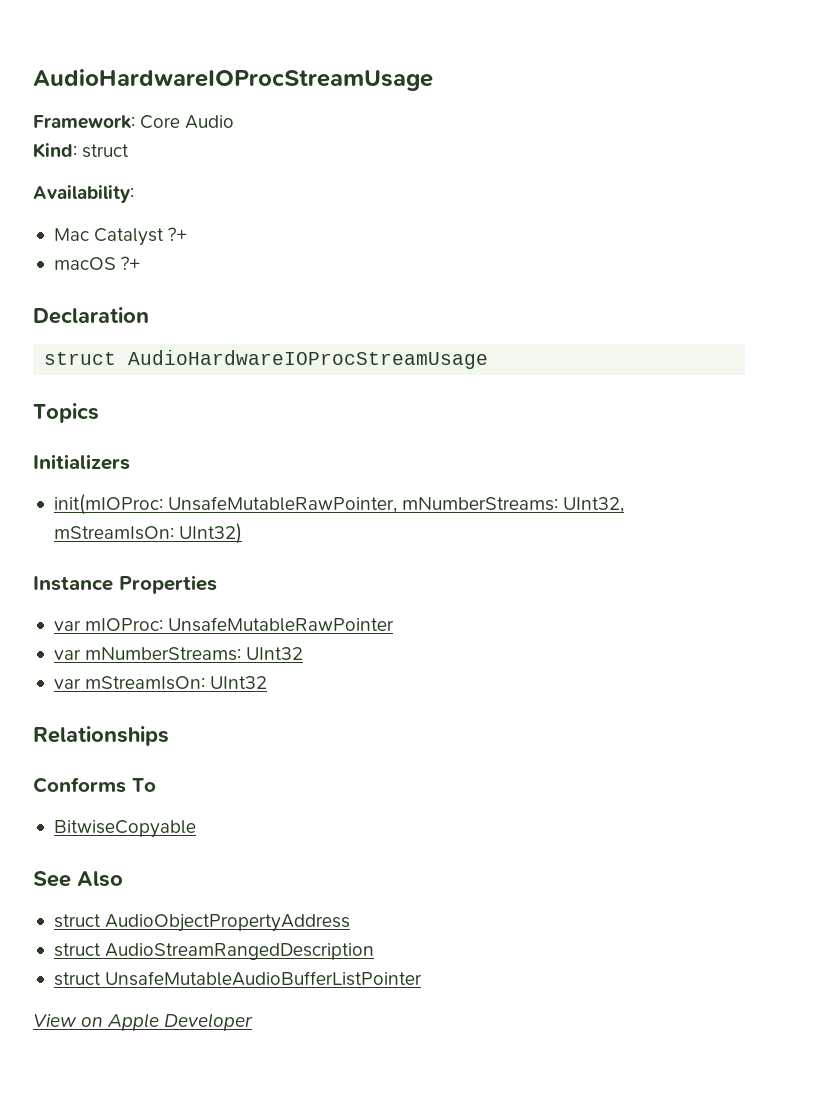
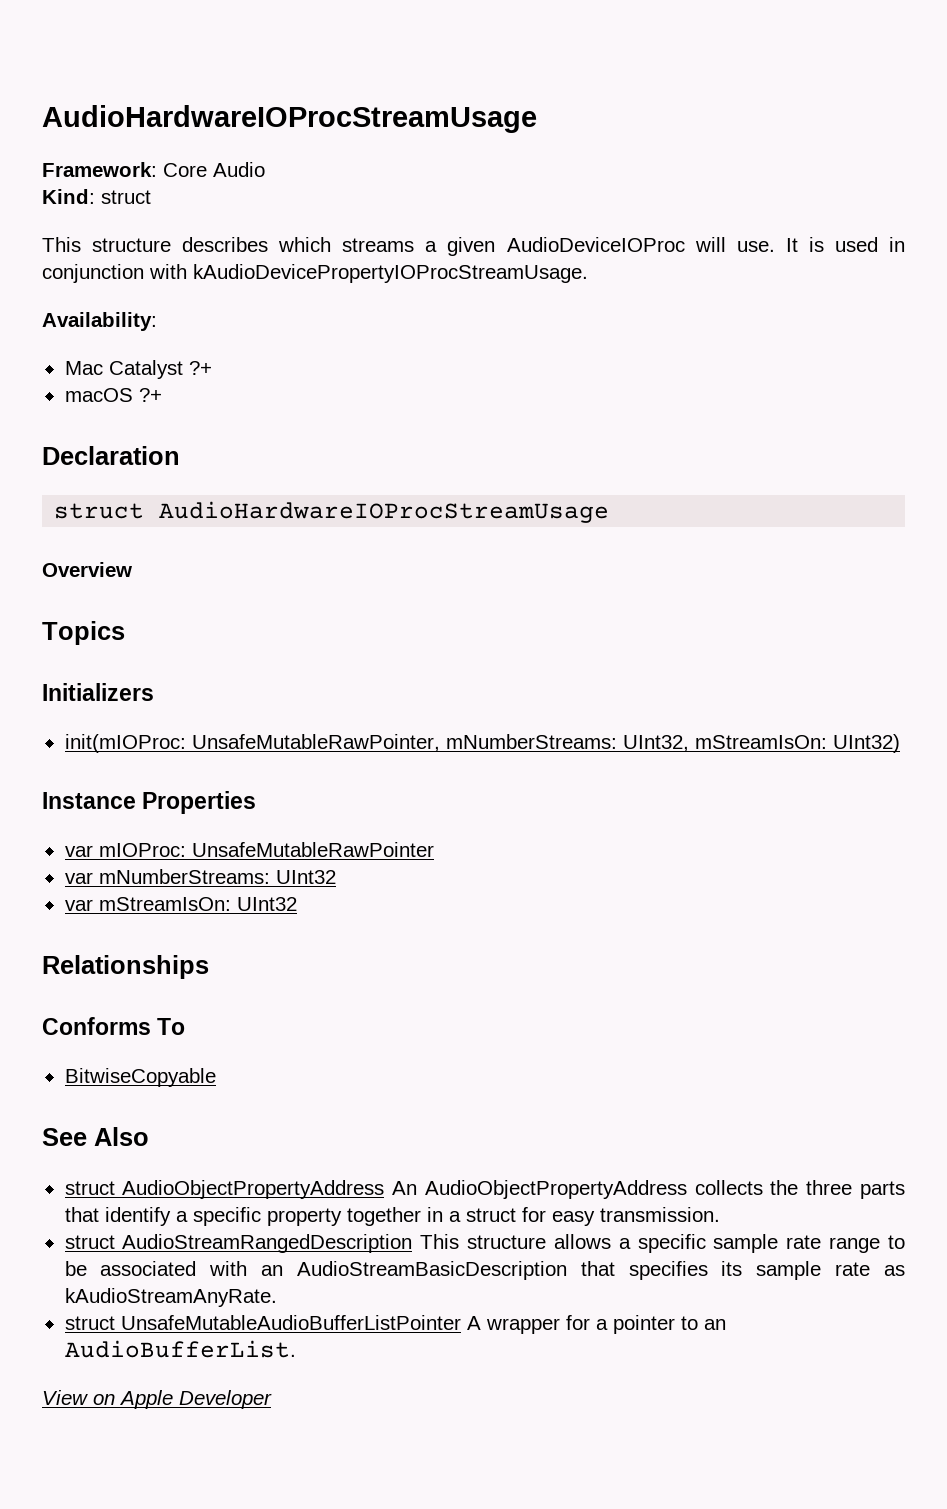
(130, 151) none -> [42,237,906,256] [42,264,588,283] // This structure describes which streams a given AudioDeviceIOProc will use. It is used in conjunction with kAudioDevicePropertyIOProcStreamUsage.
(489, 359) none -> [42,562,132,577] // Overview
[53,943,375,960] [53,971,423,986] // struct AudioStreamRangedDescription // struct UnsafeMutableAudioBufferListPointer -> [392,1180,906,1199] [64,1207,720,1226] [64,1234,906,1253] [64,1261,906,1280] [64,1288,277,1307] [64,1315,726,1334] [64,1340,296,1358] An AudioObjectPropertyAddress collects the three parts that identify a specific property together in a struct for easy transmission. // struct AudioStreamRangedDescription This structure allows a specific sample rate range to be associated with an AudioStreamBasicDescription that specifies its sample rate as kAudioStreamAnyRate. // struct UnsafeMutableAudioBufferListPointer A wrapper for a pointer to an AudioBufferList.

